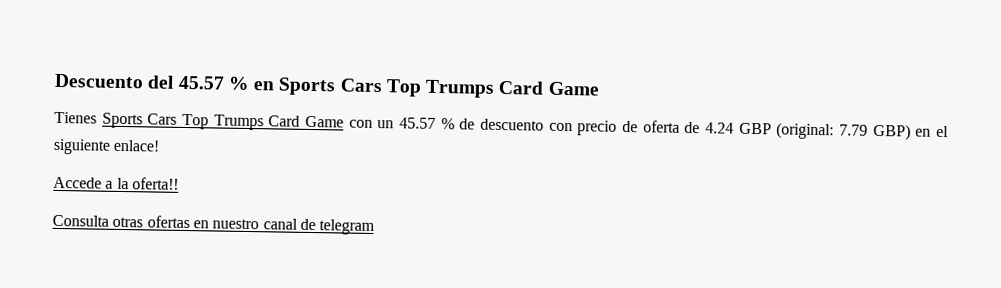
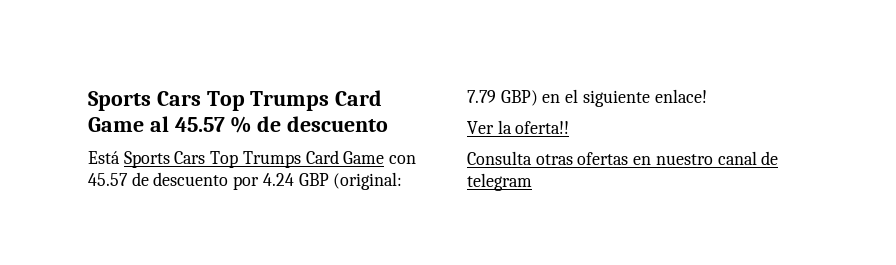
[54,73,599,98] [54,111,97,124] Descuento del 45.57 % en Sports Cars Top Trumps Card Game // Tienes -> [88,90,383,111] [88,116,389,133] [88,151,120,164] Sports Cars Top Trumps Card Game al 45.57 % de descuento // Está
[377,117,701,136] un 45.57 % de descuento con precio de oferta de -> [88,172,260,190] 45.57 de descuento por
[53,176,114,189] Accede a -> [467,121,494,134] Ver

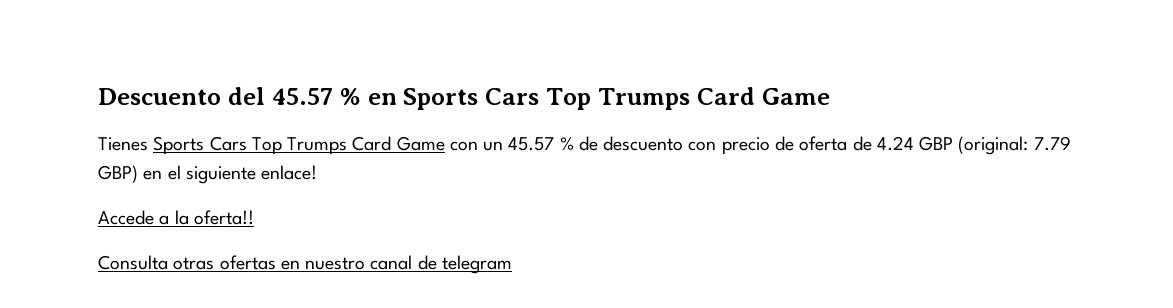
[88,90,383,111] [88,116,389,133] [88,151,120,164] Sports Cars Top Trumps Card Game al 45.57 % de descuento // Está -> [98,87,830,110] [98,137,148,151] Descuento del 45.57 % en Sports Cars Top Trumps Card Game // Tienes
[88,172,260,190] 45.57 de descuento por -> [483,136,872,155] un 45.57 % de descuento con precio de oferta de
[467,121,494,134] Ver -> [98,210,170,225] Accede a

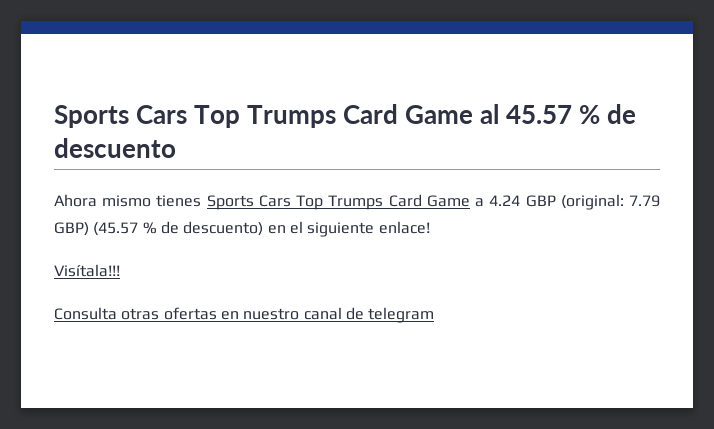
[98,87,830,110] [98,136,872,155] Descuento del 45.57 % en Sports Cars Top Trumps Card Game // Tienes Sports Cars Top Trumps Card Game con un 45.57 % de descuento con precio de oferta de -> [54,104,637,128] [54,138,176,158] [54,194,485,210] Sports Cars Top Trumps Card Game al 45.57 % de descuento // Ahora mismo tienes Sports Cars Top Trumps Card Game a
(138, 174) none -> [93,221,264,236] (45.57 % de descuento)
[98,210,254,225] Accede a la oferta!! -> [54,264,120,277] Visítala!!!

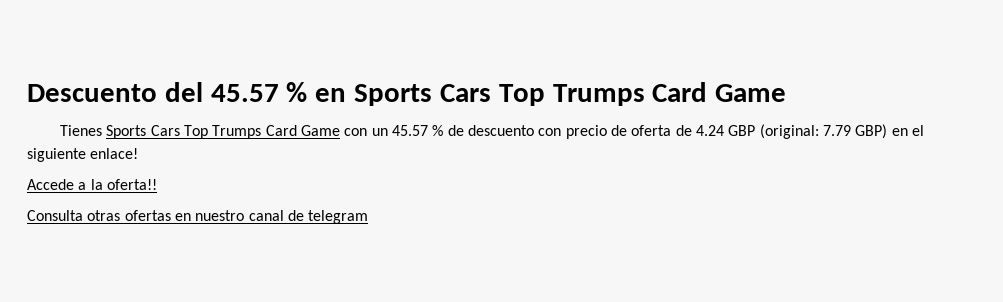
[54,104,637,128] [54,138,176,158] [54,194,485,210] Sports Cars Top Trumps Card Game al 45.57 % de descuento // Ahora mismo tienes Sports Cars Top Trumps Card Game a -> [27,82,787,106] [60,125,692,139] Descuento del 45.57 % en Sports Cars Top Trumps Card Game // Tienes Sports Cars Top Trumps Card Game con un 45.57 % de descuento con precio de oferta de
[93,221,264,236] (45.57 % de descuento) -> (888, 131) none
[54,264,120,277] Visítala!!! -> [27,179,157,190] Accede a la oferta!!

